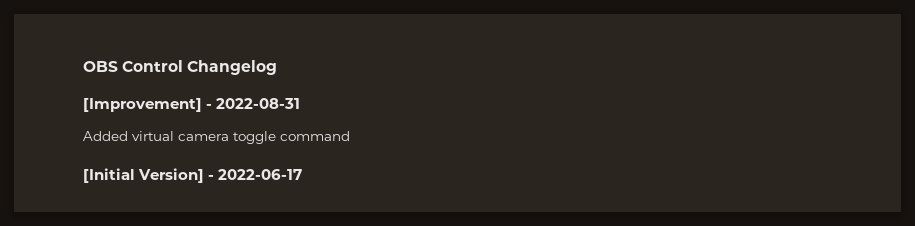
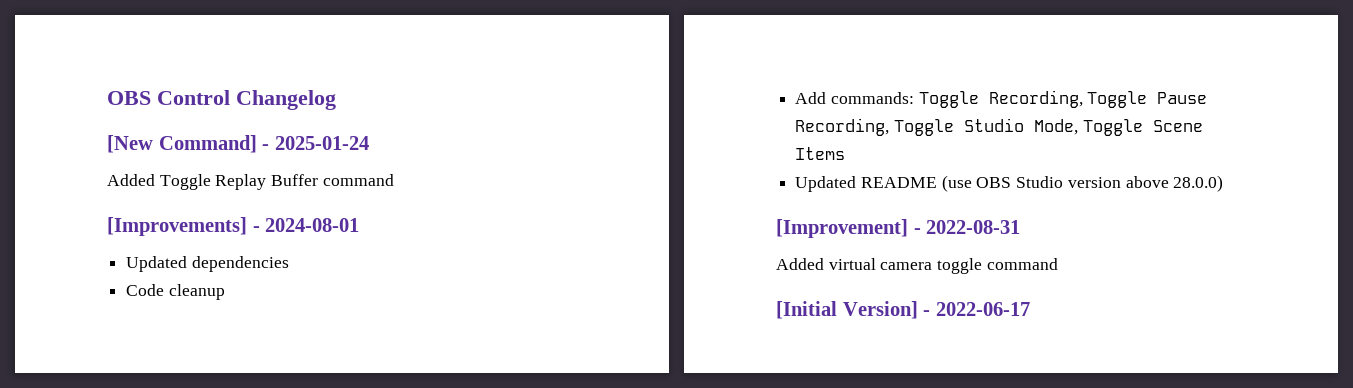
(278, 67) none -> [107,135,369,153] [107,174,394,190] [107,217,360,236] [126,256,289,272] [126,284,225,300] [795,90,1208,108] [795,118,1203,136] [795,147,846,160] [795,175,1224,192] // [New Command] - 2025-01-24 // Added Toggle Replay Buffer command // [Improvements] - 2024-08-01 // Updated dependencies // Code cleanup // Add commands: Toggle Recording, Toggle Pause Recording, Toggle Studio Mode, Toggle Scene Items // Updated README (use OBS Studio version above 28.0.0)

